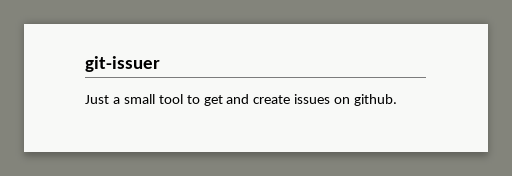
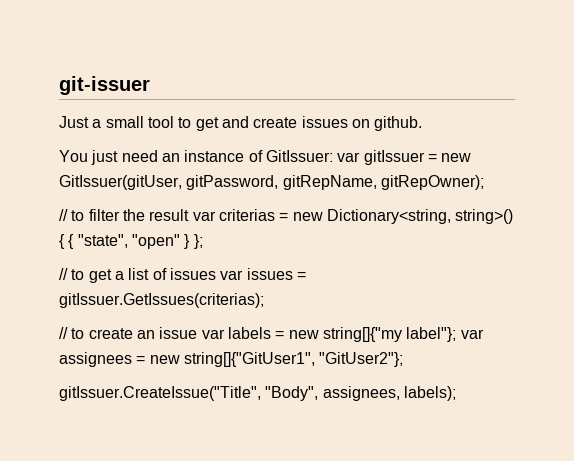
(398, 100) none -> [59,150,472,165] [59,175,484,190] [59,209,514,224] [59,234,203,249] [59,268,306,283] [59,293,264,308] [59,327,484,342] [59,352,404,367] [59,386,456,401] // You just need an instance of GitIssuer: var gitIssuer = new GitIssuer(gitUser, gitPassword, gitRepName, gitRepOwner); // // to filter the result var criterias = new Dictionary<string, string>() { { "state", "open" } }; // // to get a list of issues var issues = gitIssuer.GetIssues(criterias); // // to create an issue var labels = new string[]{"my label"}; var assignees = new string[]{"GitUser1", "GitUser2"}; // gitIssuer.CreateIssue("Title", "Body", assignees, labels);

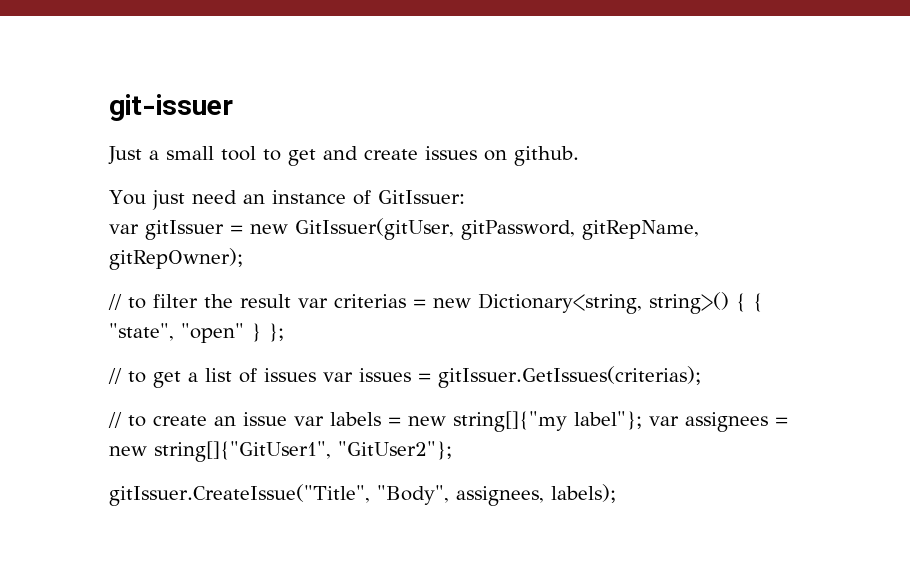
(333, 156) none -> (465, 197) //

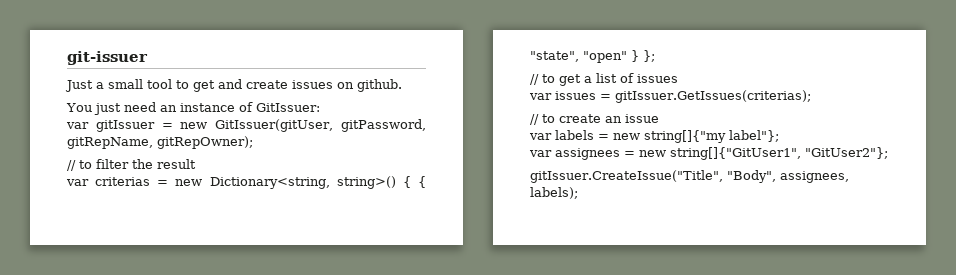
(291, 301) none -> (196, 164) //
(316, 375) none -> (678, 78) //
(287, 419) none -> (659, 118) //
(642, 420) none -> (779, 136) //

